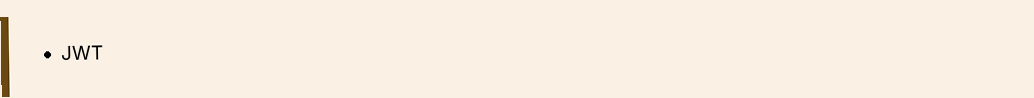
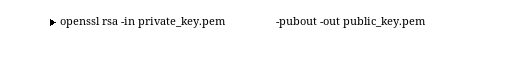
[59,45,104,61] JWT -> [60,17,427,28] openssl rsa -in private_key.pem -pubout -out public_key.pem

